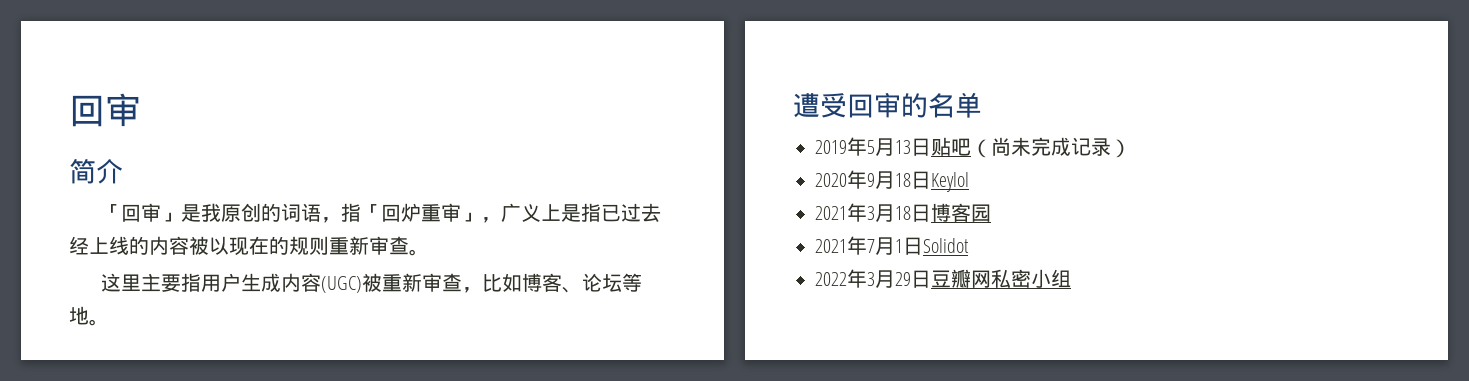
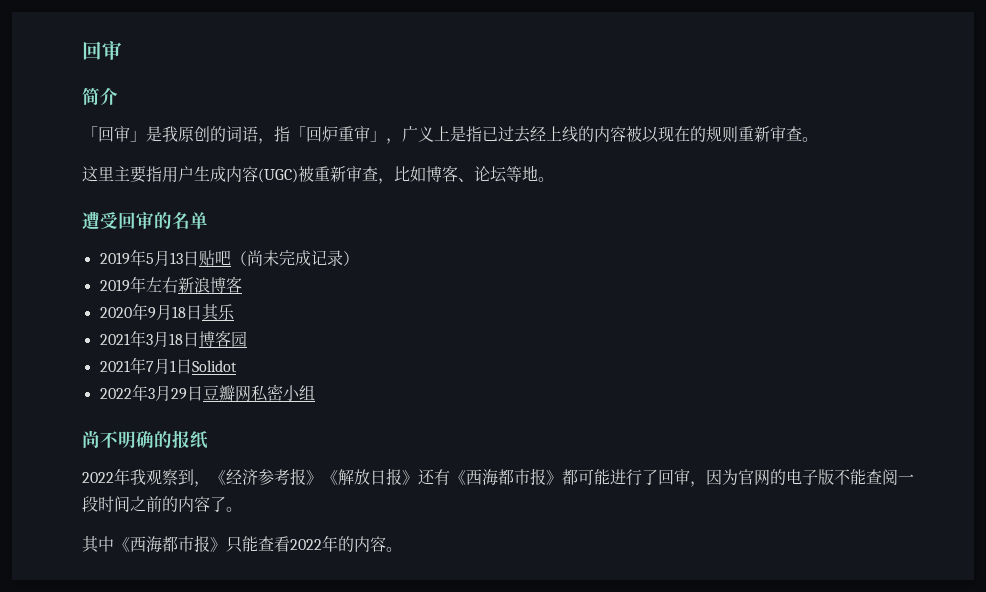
(1131, 148) none -> [99,276,242,293] // 2019年左右新浪博客
[931,172,969,192] Keylol -> [201,304,235,321] 其乐
(1071, 278) none -> [82,430,208,449] [82,468,914,487] [82,496,242,512] [82,535,402,553] // 尚不明确的报纸 // 2022年我观察到，《经济参考报》《解放日报》还有《西海都市报》都可能进行了回审，因为官网的电子版不能查阅一段时间之前的内容了。 // 其中《西海都市报》只能查看2022年的内容。

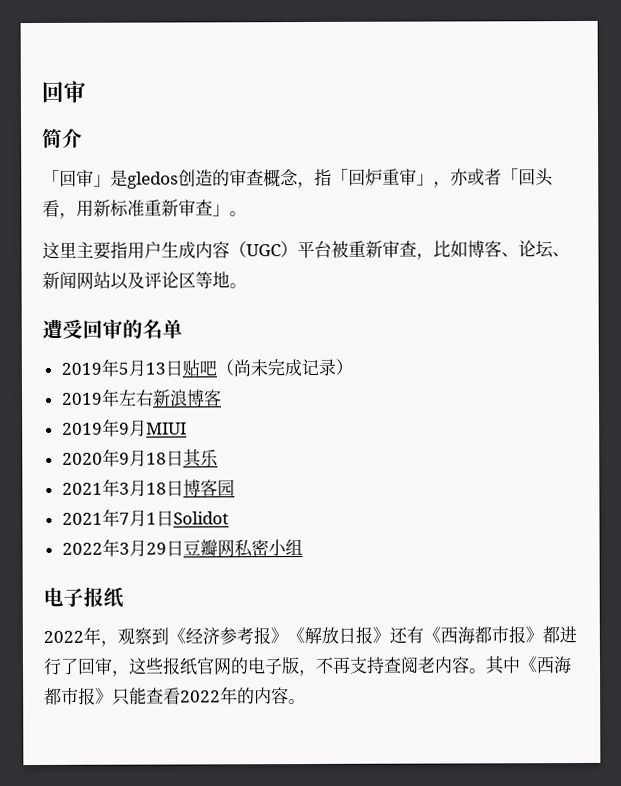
[162,126,258,142] 我原创的词语 -> [127,169,299,189] gledos创造的审查概念
[402,125,802,143] 广义上是指已过去经上线的内容被以现在的规则重新审查 -> [450,168,554,187] [42,199,230,219] 亦或者「回头看，用新标准重新审查」
[258,168,298,183] (UGC) -> [229,240,332,259] （UGC）平台
(507, 174) none -> [552,252,570,258] [42,271,196,290] 、新闻网站以及评论区
(242, 284) none -> [61,418,187,437] // 2019年9月MIUI
[82,430,172,449] 尚不明确的 -> [43,587,84,607] 电子
[130,469,210,487] 我观察到， -> [100,627,169,647] ，观察到
[578,469,610,485] 可能 -> (560, 635) none
[706,469,738,485] 因为 -> [128,657,198,676] 这些报纸
[834,469,914,485] [82,496,242,512] 不能查阅一段时间之前的内容了。 // -> [299,656,487,677] ，不再支持查阅老内容。

